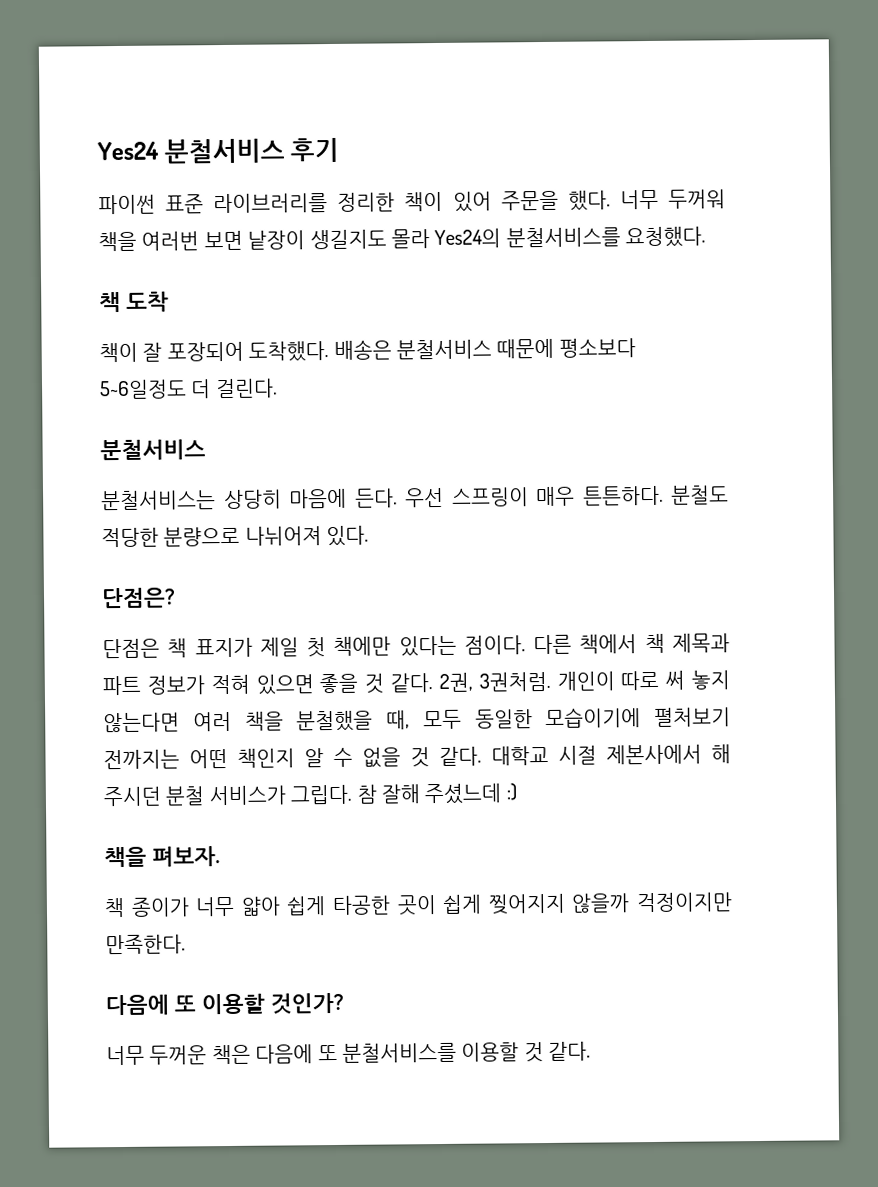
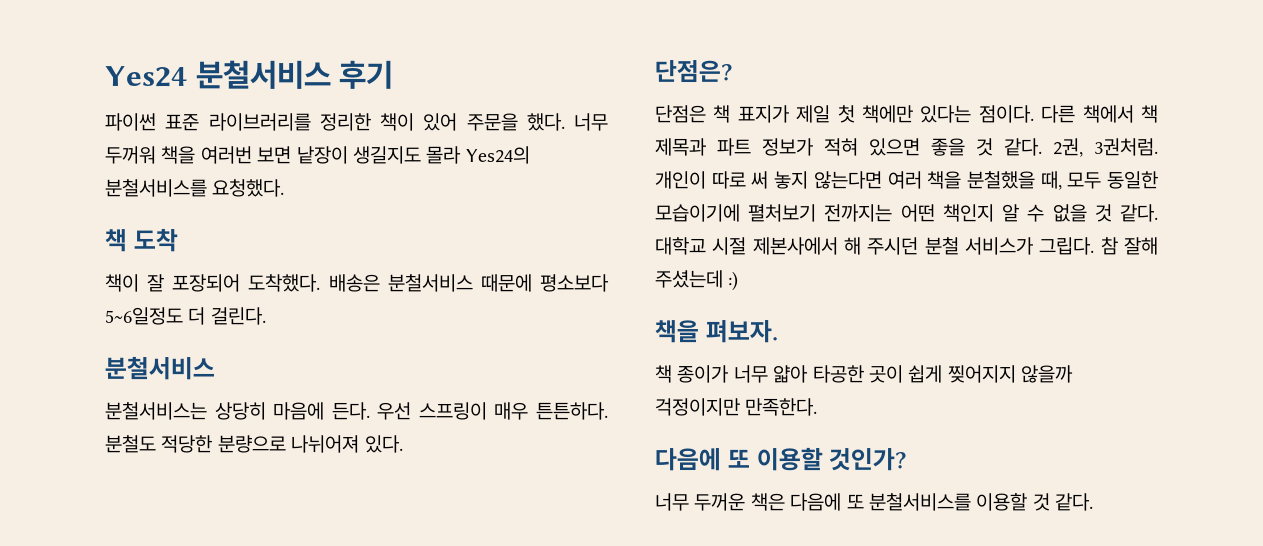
[424,783,502,805] 주셨느데 -> [655,270,723,288] 주셨는데
[286,896,327,916] 쉽게 -> (809, 374) none

